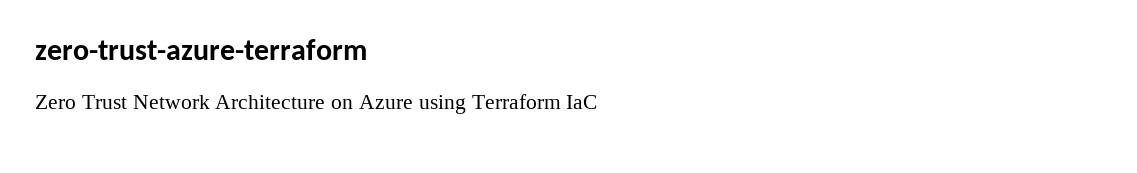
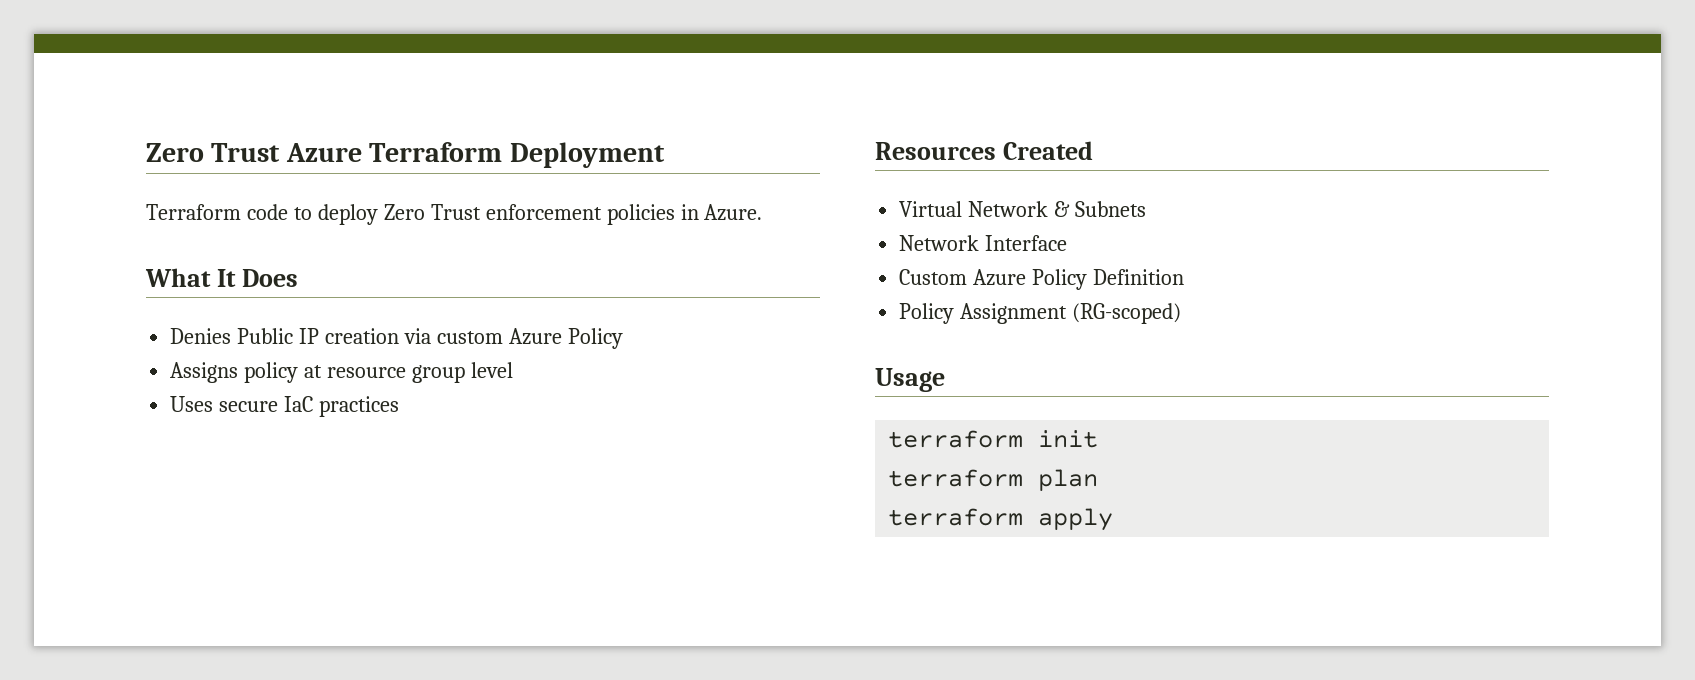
[35,39,367,60] [35,94,598,114] zero-trust-azure-terraform // Zero Trust Network Architecture on Azure using Terraform IaC -> [146,142,665,168] [146,204,763,225] [145,268,298,287] [170,328,623,349] [170,362,513,383] [170,396,400,417] [875,141,1093,160] [899,201,1147,217] [899,235,1068,251] [899,269,1185,290] [899,303,1182,324] [875,368,945,392] [888,430,1099,448] [888,469,1099,491] [888,508,1114,531] Zero Trust Azure Terraform Deployment // Terraform code to deploy Zero Trust enforcement policies in Azure. // What It Does // Denies Public IP creation via custom Azure Policy // Assigns policy at resource group level // Uses secure IaC practices // Resources Created // Virtual Network & Subnets // Network Interface // Custom Azure Policy Definition // Policy Assignment (RG-scoped) // Usage // terraform init // terraform plan // terraform apply

